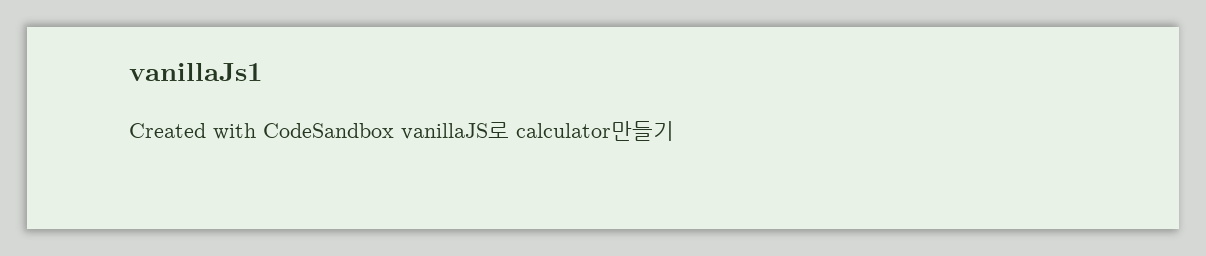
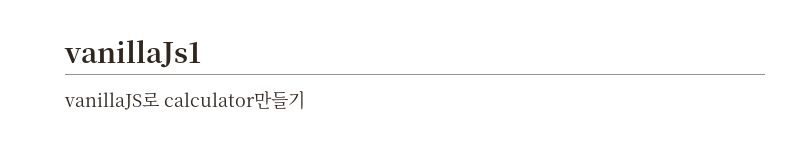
[129,123,394,140] Created with CodeSandbox -> (201, 54) none

